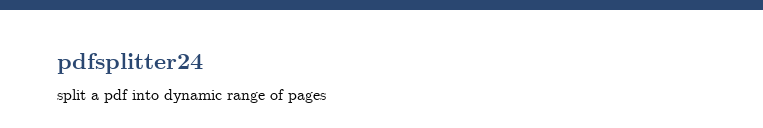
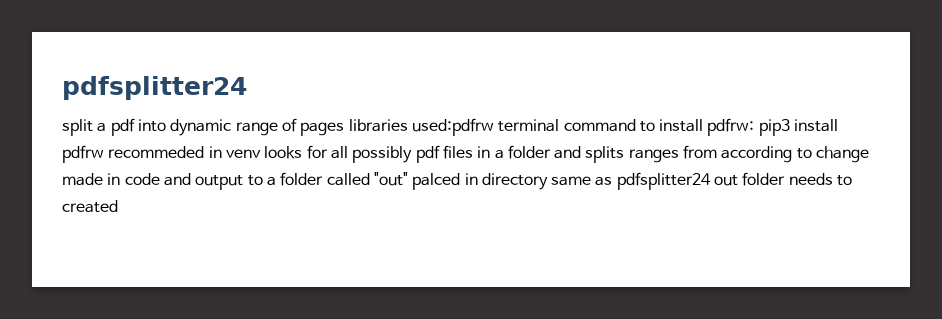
(326, 97) none -> [348,118,839,136] [62,145,870,163] [62,172,853,190] [62,200,118,213] libraries used:pdfrw terminal command to install pdfrw: pip3 install pdfrw recommeded in venv looks for all possibly pdf files in a folder and splits ranges from according to change made in code and output to a folder called "out" palced in directory same as pdfsplitter24 out folder needs to created

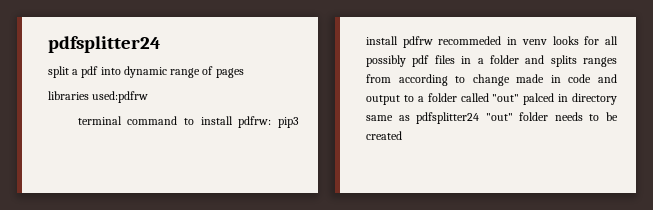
(345, 129) none -> (244, 73) //
(494, 127) none -> (149, 97) //
[714,175,739,186] out -> [485,113,513,121] "out"
(853, 180) none -> [606,112,618,121] be

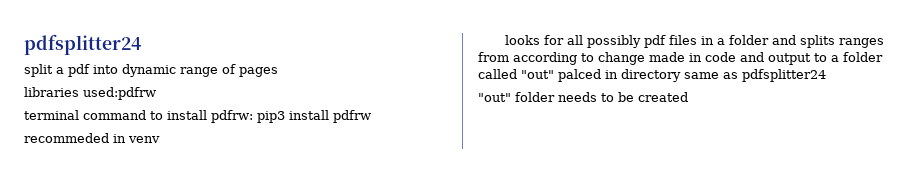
(433, 42) none -> (371, 116) //
(547, 42) none -> (160, 139) //
(480, 118) none -> (826, 75) //

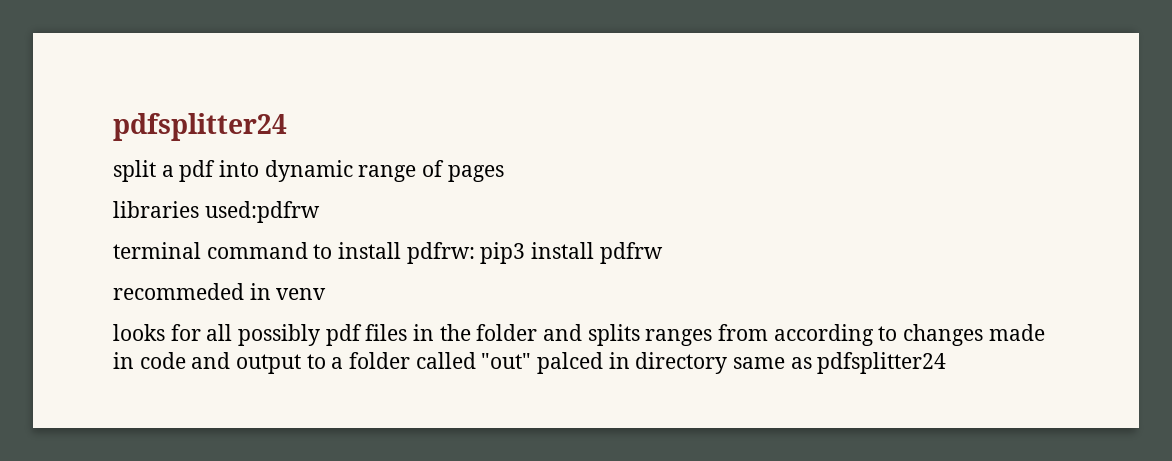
[717,38,726,45] a -> [439,324,471,341] the
[598,52,645,65] change -> [903,324,984,346] changes
[478,92,688,102] // "out" folder needs to be created -> (947, 363) none

